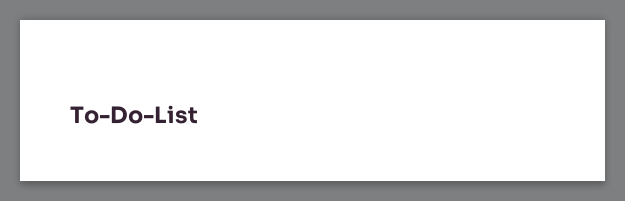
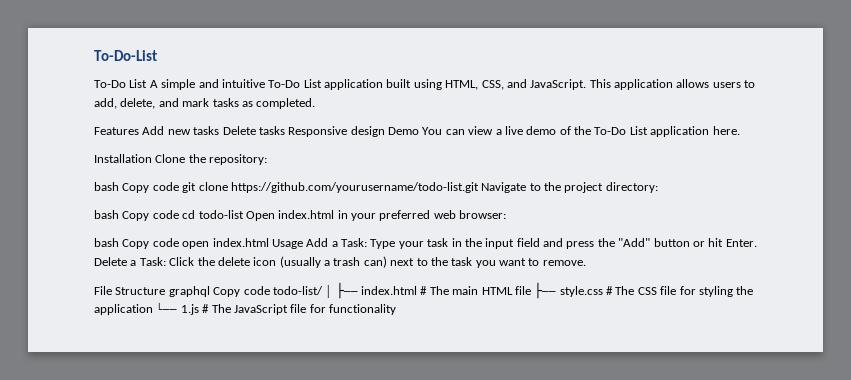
(198, 114) none -> [94,79,756,90] [94,98,316,109] [94,126,740,137] [94,154,268,165] [94,182,658,193] [94,210,507,221] [94,238,757,249] [94,256,586,268] [94,282,754,299] [94,302,396,315] // To-Do List A simple and intuitive To-Do List application built using HTML, CSS, and JavaScript. This application allows users to add, delete, and mark tasks as completed. // Features Add new tasks Delete tasks Responsive design Demo You can view a live demo of the To-Do List application here. // Installation Clone the repository: // bash Copy code git clone https://github.com/yourusername/todo-list.git Navigate to the project directory: // bash Copy code cd todo-list Open index.html in your preferred web browser: // bash Copy code open index.html Usage Add a Task: Type your task in the input field and press the "Add" button or hit Enter. Delete a Task: Click the delete icon (usually a trash can) next to the task you want to remove. // File Structure graphql Copy code todo-list/ │ ├── index.html # The main HTML file ├── style.css # The CSS file for styling the application └── 1.js # The JavaScript file for functionality

